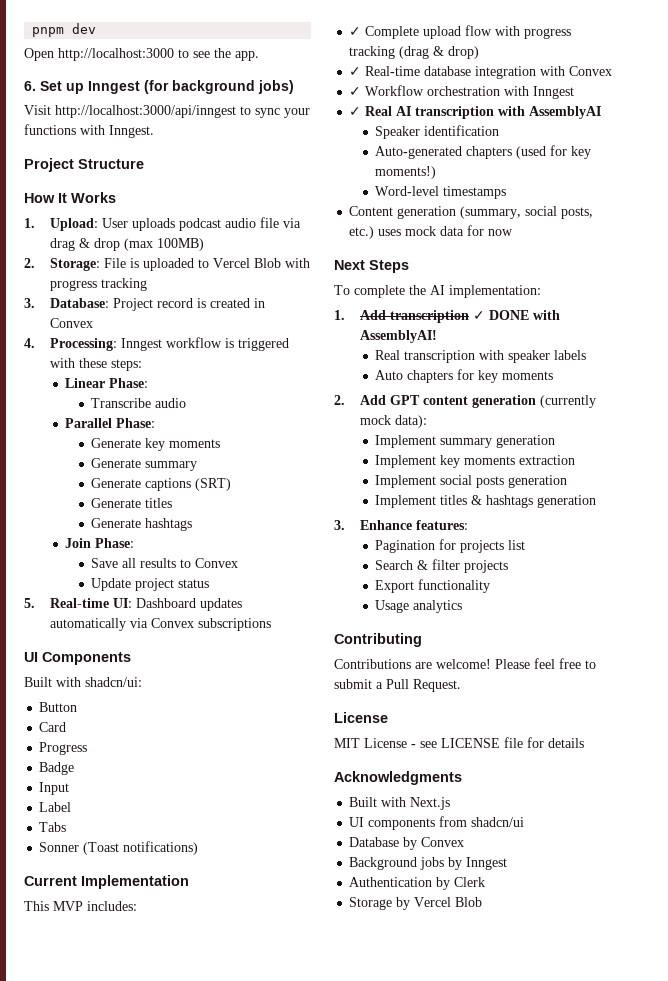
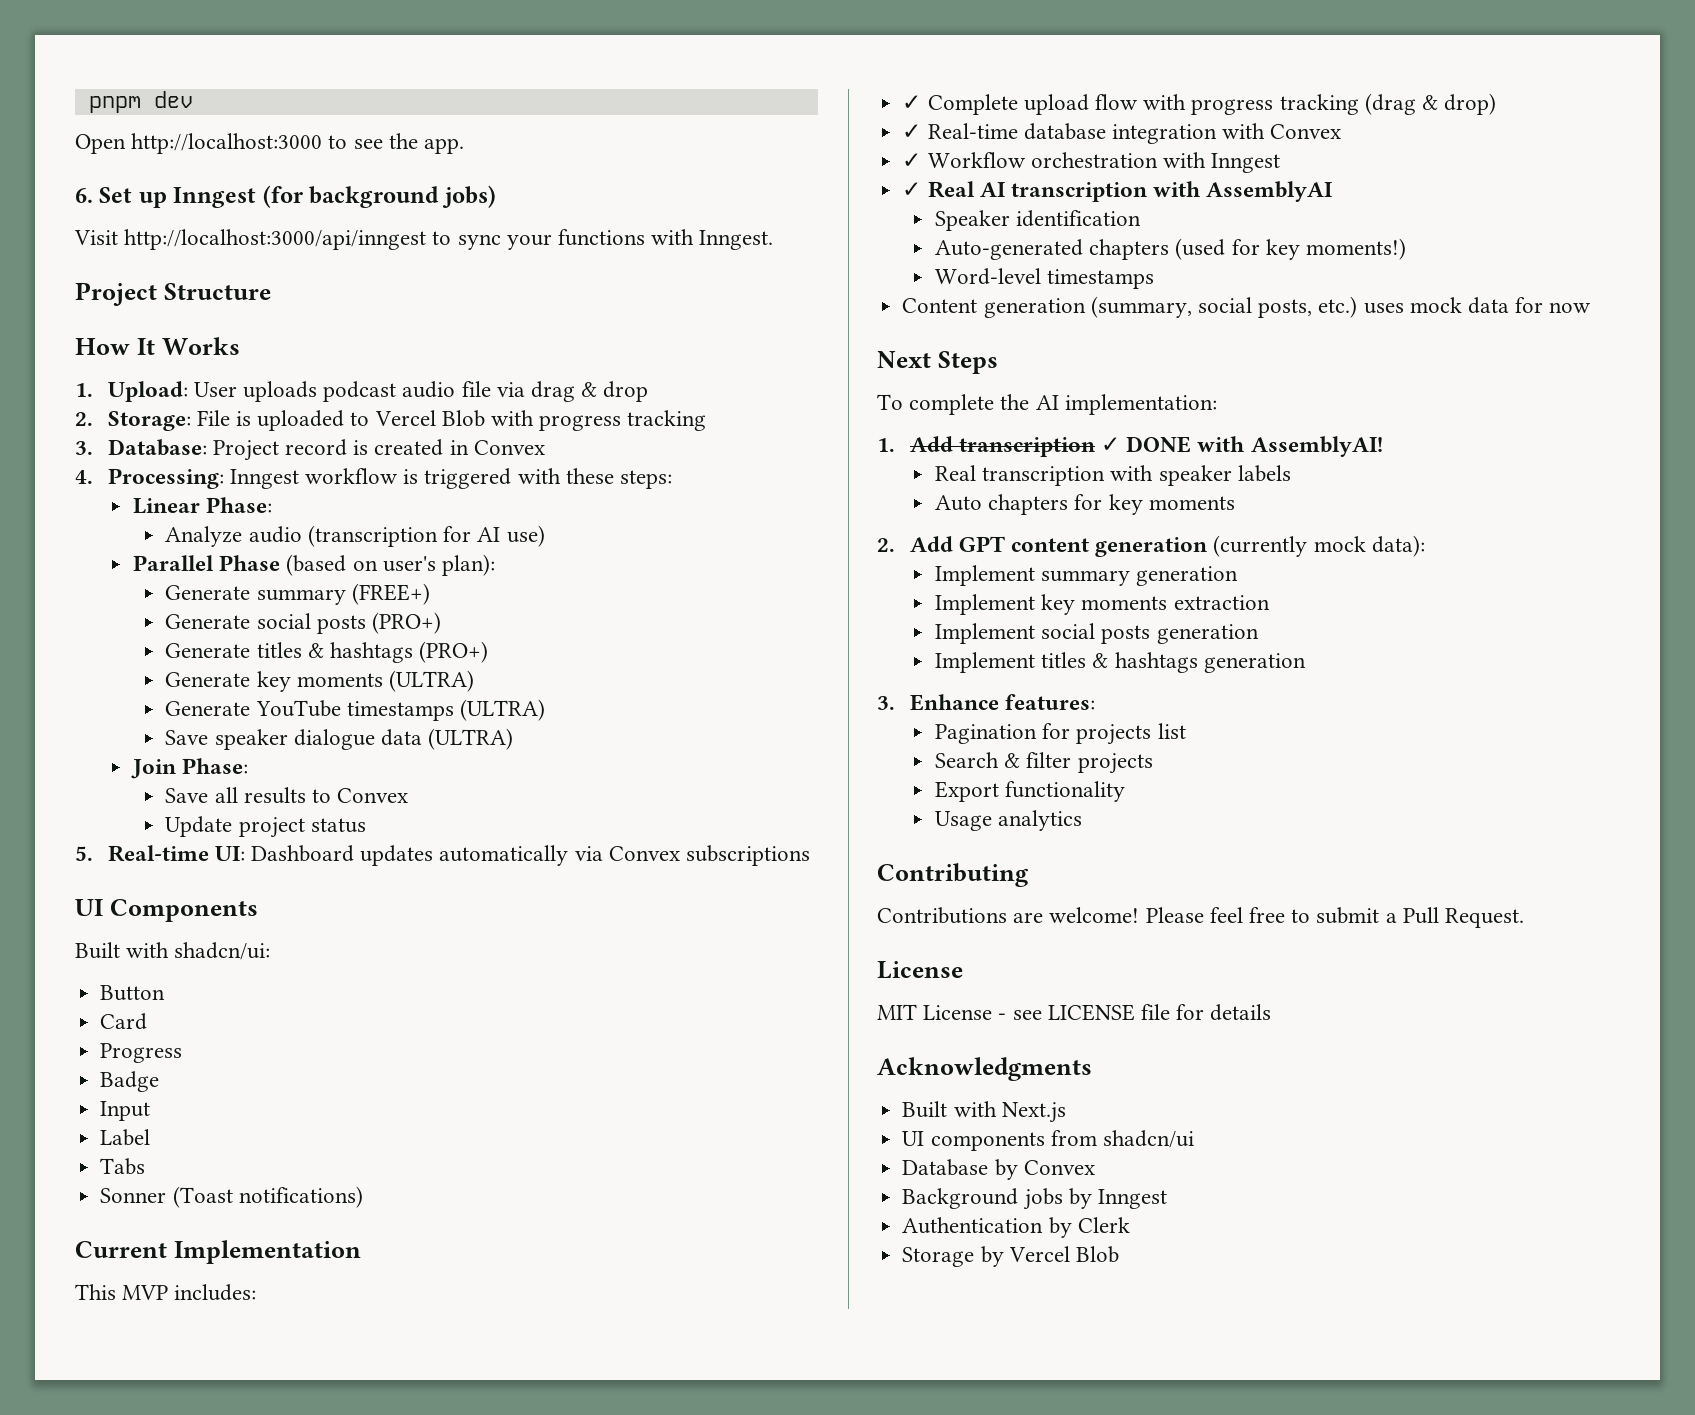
[123,238,204,251] (max 100MB) -> (649, 391) none
[91,398,187,408] [65,418,156,428] Transcribe audio // Parallel Phase: -> [165,525,545,547] [132,554,495,576] [165,583,430,605] [165,612,442,634] [165,641,489,663] Analyze audio (transcription for AI use) // Parallel Phase (based on user's plan): // Generate summary (FREE+) // Generate social posts (PRO+) // Generate titles & hashtags (PRO+)
[91,458,198,471] [91,478,232,491] [91,498,173,508] [91,518,193,531] // Generate summary // Generate captions (SRT) // Generate titles // Generate hashtags -> [389,670,475,692] [165,699,546,721] [165,728,514,750] (ULTRA) // Generate YouTube timestamps (ULTRA) // Save speaker dialogue data (ULTRA)

